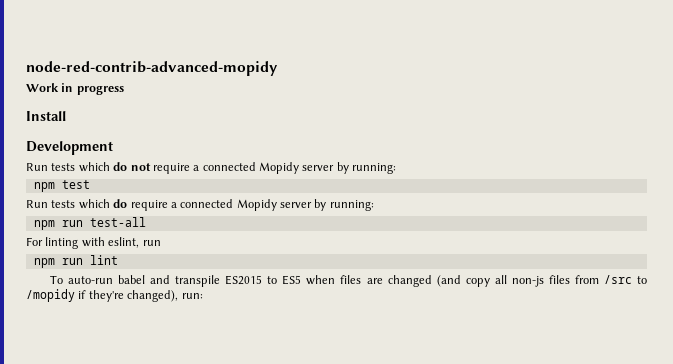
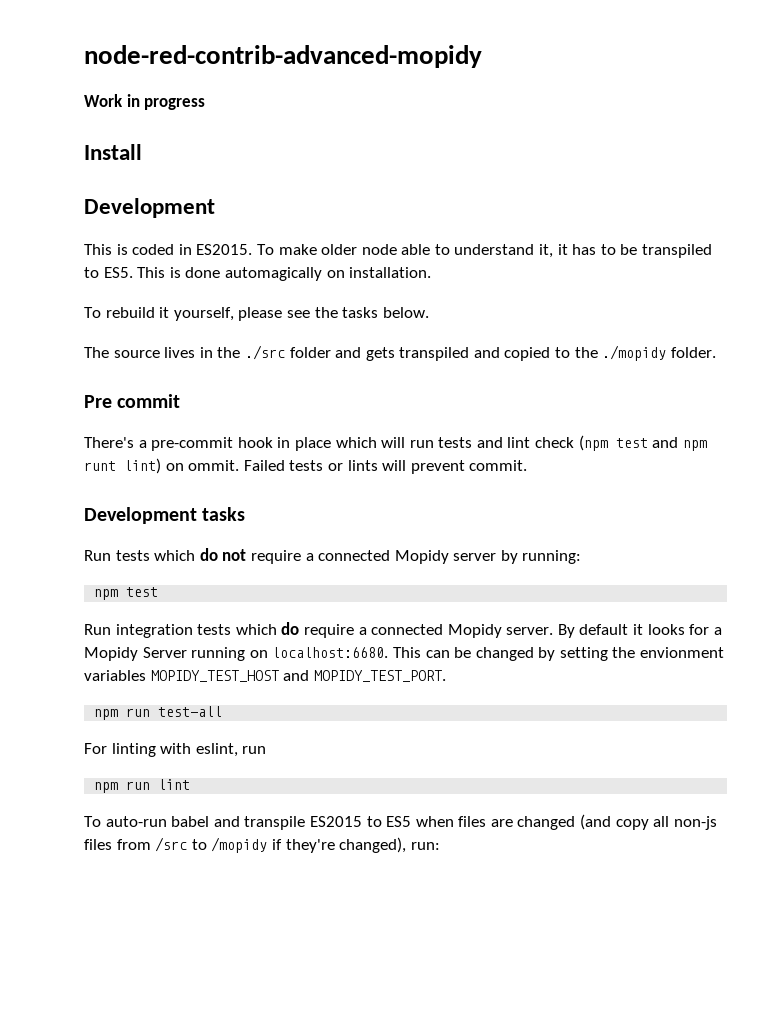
(113, 148) none -> [84,244,713,258] [84,267,432,281] [84,307,429,321] [84,345,716,361] [84,394,181,408] [84,435,707,451] [84,458,528,474] [84,507,246,524] // This is coded in ES2015. To make older node able to understand it, it has to be transpiled to ES5. This is done automagically on installation. // To rebuild it yourself, please see the tasks below. // The source lives in the ./src folder and gets transpiled and copied to the ./mopidy folder. // Pre commit // There's a pre-commit hook in place which will run tests and lint check (npm test and npm runt lint) on ommit. Failed tests or lints will prevent commit. // Development tasks
(48, 204) none -> [115,624,193,638] integration
[280,199,374,211] server by running: -> [506,624,722,638] [84,647,725,661] [84,670,446,682] server. By default it looks for a Mopidy Server running on localhost:6680. This can be changed by setting the envionment variables MOPIDY_TEST_HOST and MOPIDY_TEST_PORT.

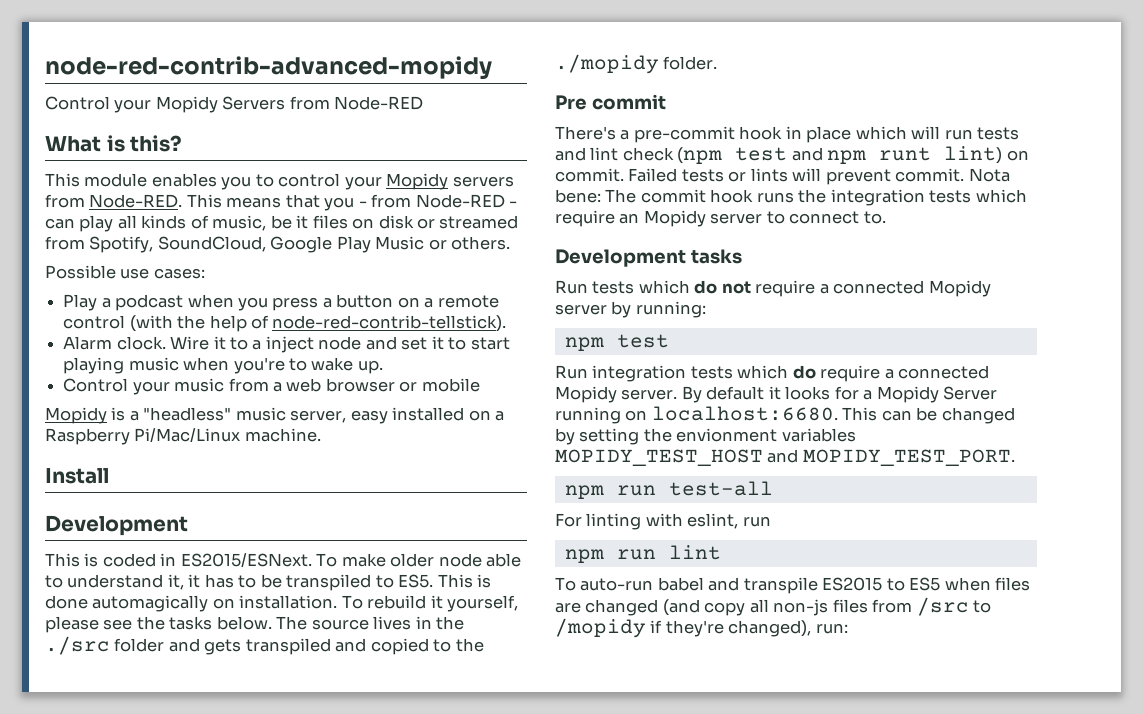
[84,94,206,110] Work in progress -> [45,96,424,113] [45,135,183,152] [45,173,514,190] [45,194,518,211] [45,215,519,232] [45,236,511,253] [45,265,205,279] [63,294,499,311] [63,315,507,332] [63,336,510,353] [63,357,383,374] [63,378,480,395] [45,407,505,424] [45,428,321,445] Control your Mopidy Servers from Node-RED // What is this? // This module enables you to control your Mopidy servers from Node-RED. This means that you - from Node-RED - can play all kinds of music, be it files on disk or streamed from Spotify, SoundCloud, Google Play Music or others. // Possible use cases: // Play a podcast when you press a button on a remote control (with the help of node-red-contrib-tellstick). // Alarm clock. Wire it to a inject node and set it to start playing music when you're to wake up. // Control your music from a web browser or mobile // Mopidy is a "headless" music server, easy installed on a Raspberry Pi/Mac/Linux machine.
[196,244,253,255] ES2015. -> [180,553,312,567] ES2015/ESNext.
(432, 272) // -> (338, 602) none
(429, 312) // -> (272, 623) none
[188,460,240,471] ommit. -> [555,168,624,182] commit.
(528, 465) none -> [968,168,1010,182] [555,189,1027,206] [555,210,886,227] Nota bene: The commit hook runs the integration tests which require an Mopidy server to connect to.

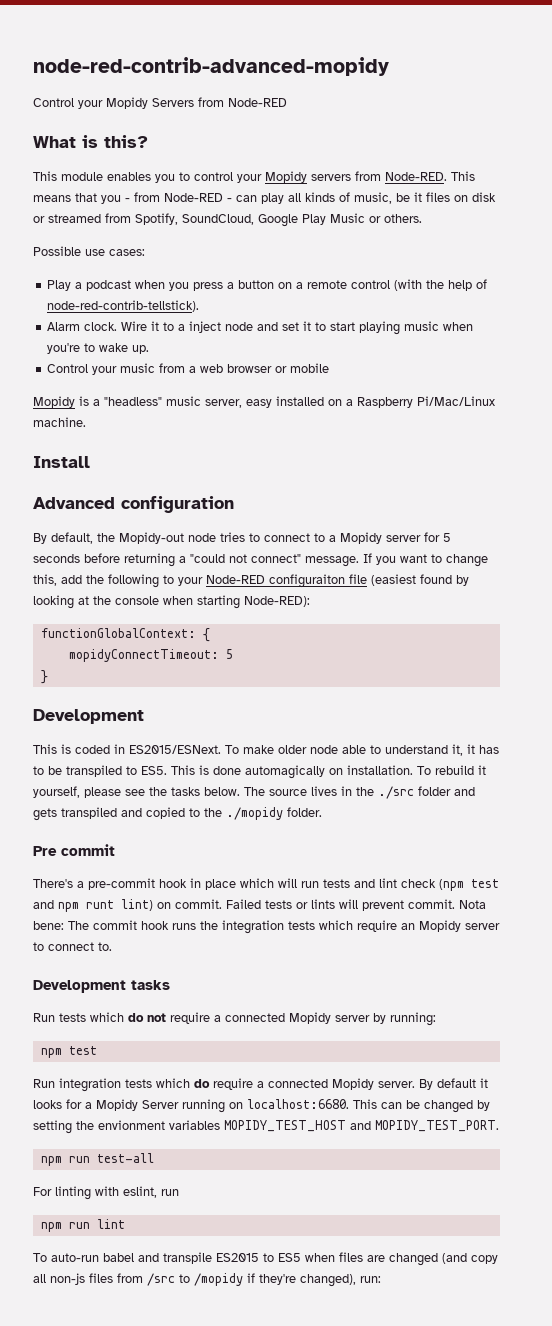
(109, 476) none -> [33,496,234,513] [33,532,451,544] [33,553,488,567] [33,574,469,588] [33,595,310,609] [40,628,210,642] [68,649,233,662] [40,670,48,684] // Advanced configuration // By default, the Mopidy-out node tries to connect to a Mopidy server for 5 seconds before returning a "could not connect" message. If you want to change this, add the following to your Node-RED configuraiton file (easiest found by looking at the console when starting Node-RED): // functionGlobalContext: { // mopidyConnectTimeout: 5 // }

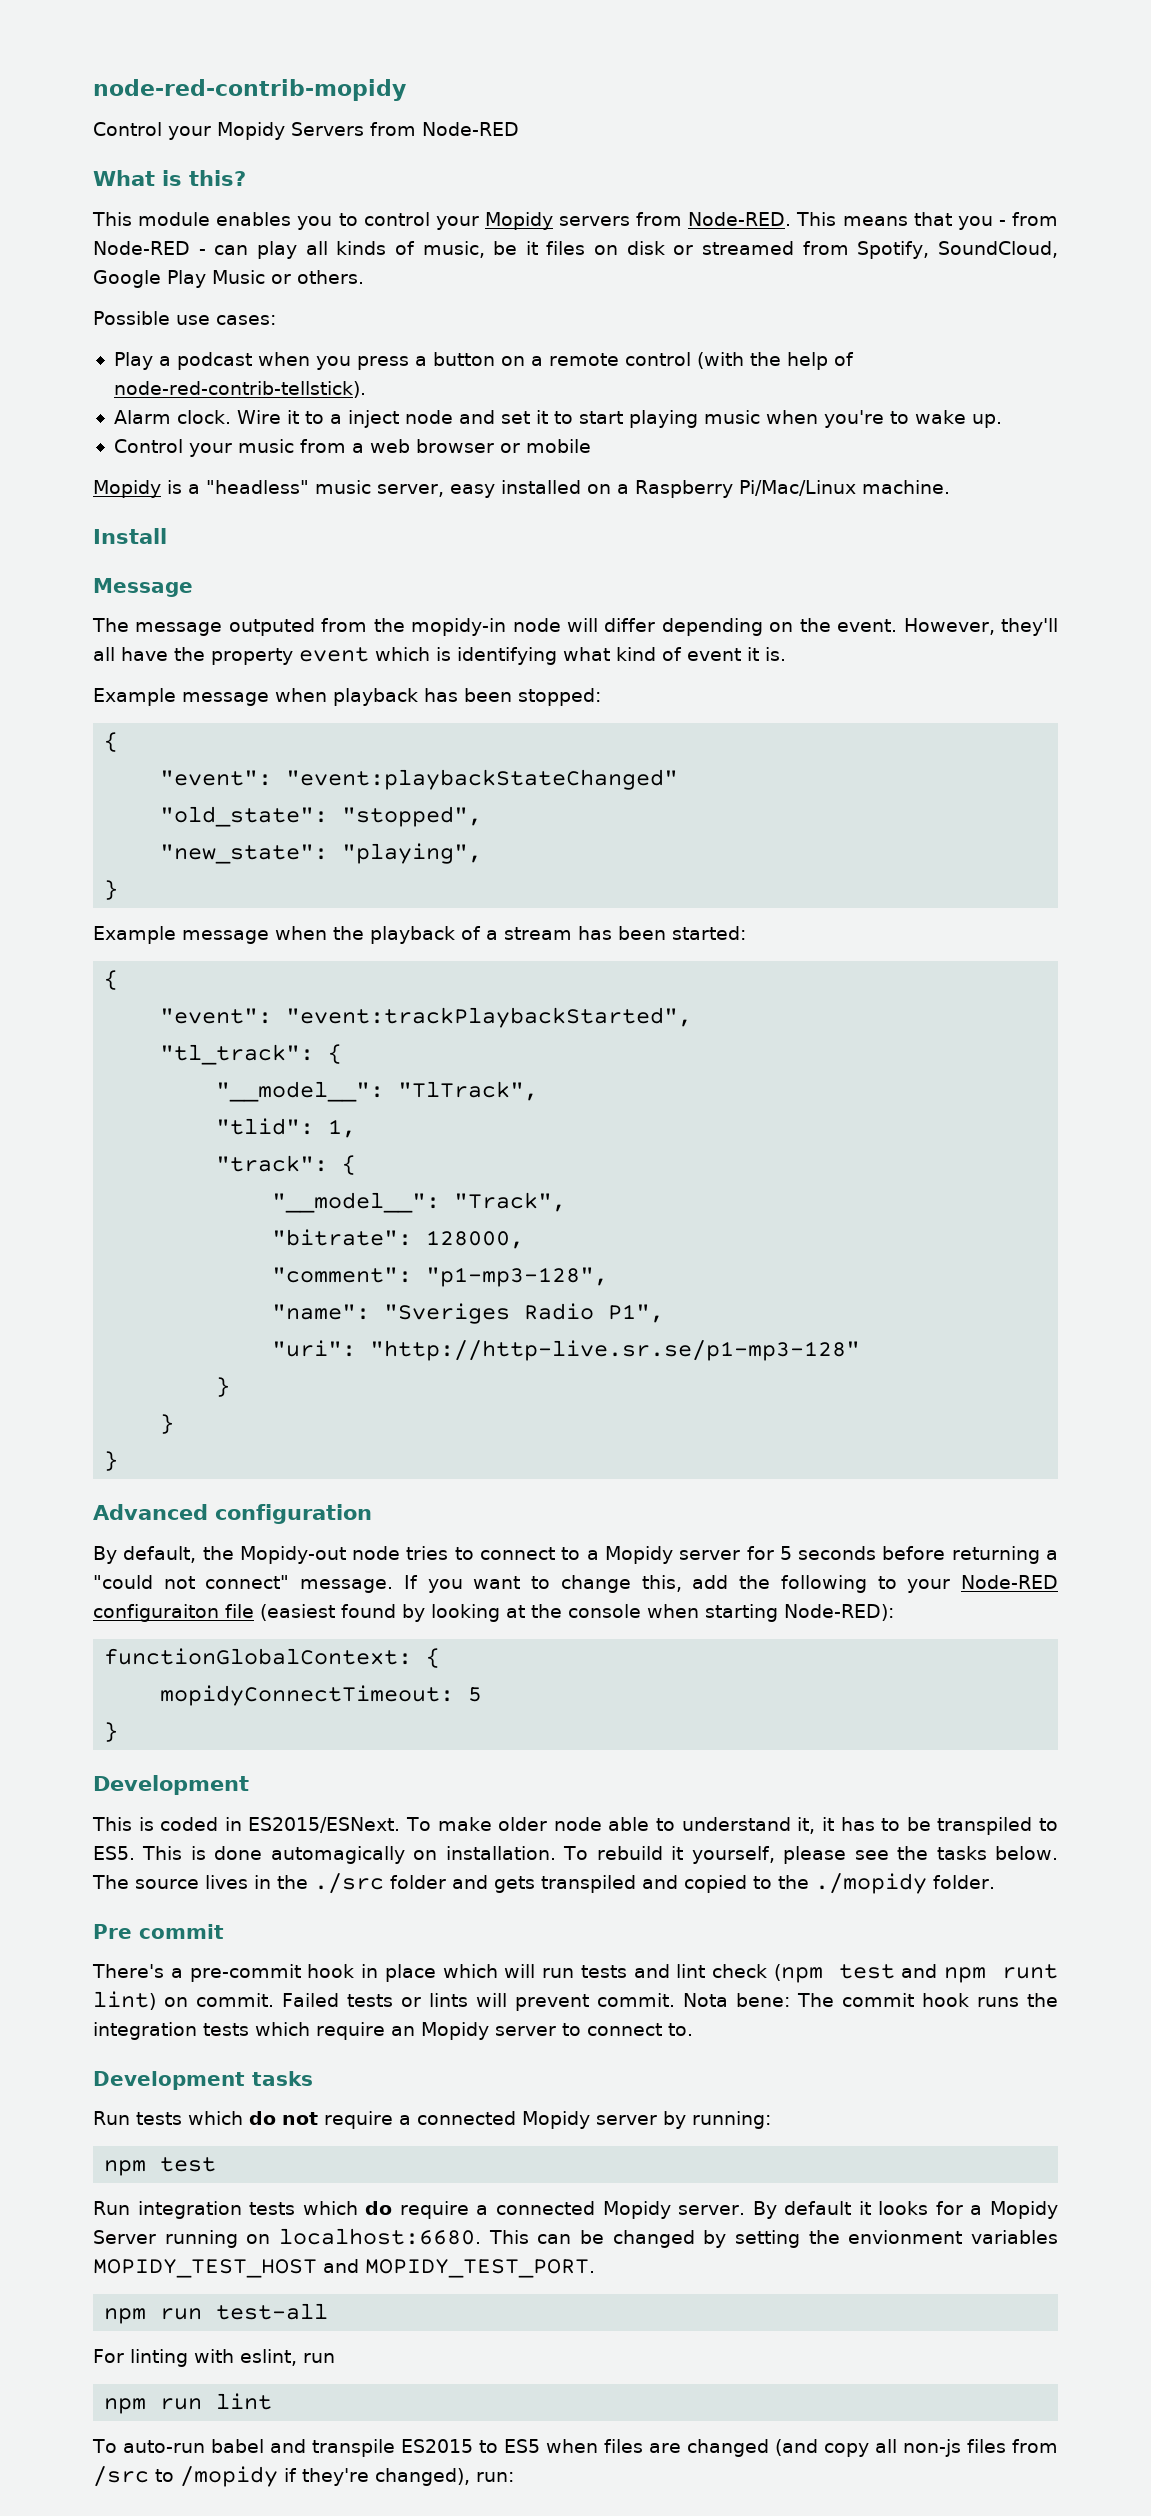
[33,57,389,76] node-red-contrib-advanced-mopidy -> [93,79,406,101] node-red-contrib-mopidy
(90, 462) none -> [93,578,193,597] [92,618,1059,636] [93,647,786,665] [93,688,601,706] [104,732,119,752] [160,769,679,790] [160,806,483,827] [160,843,483,864] [104,880,119,900] [93,926,746,944] [104,970,119,990] [160,1007,693,1028] [160,1044,343,1065] [216,1081,539,1102] [216,1118,357,1138] [216,1155,357,1175] [272,1192,567,1213] [272,1229,525,1249] [272,1267,609,1287] [272,1303,665,1324] [272,1340,861,1361] [216,1377,231,1397] [160,1414,175,1434] [104,1451,119,1471] // Message // The message outputed from the mopidy-in node will differ depending on the event. However, they'll all have the property event which is identifying what kind of event it is. // Example message when playback has been stopped: // { // "event": "event:playbackStateChanged" // "old_state": "stopped", // "new_state": "playing", // } // Example message when the playback of a stream has been started: // { // "event": "event:trackPlaybackStarted", // "tl_track": { // "__model__": "TlTrack", // "tlid": 1, // "track": { // "__model__": "Track", // "bitrate": 128000, // "comment": "p1-mp3-128", // "name": "Sveriges Radio P1", // "uri": "http://http-live.sr.se/p1-mp3-128" // } // } // }

